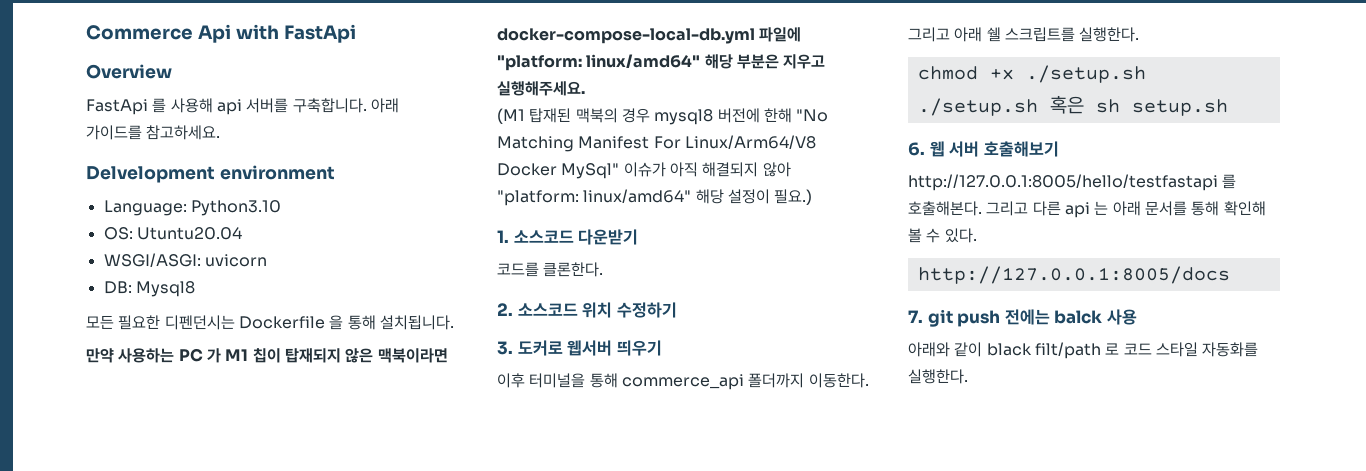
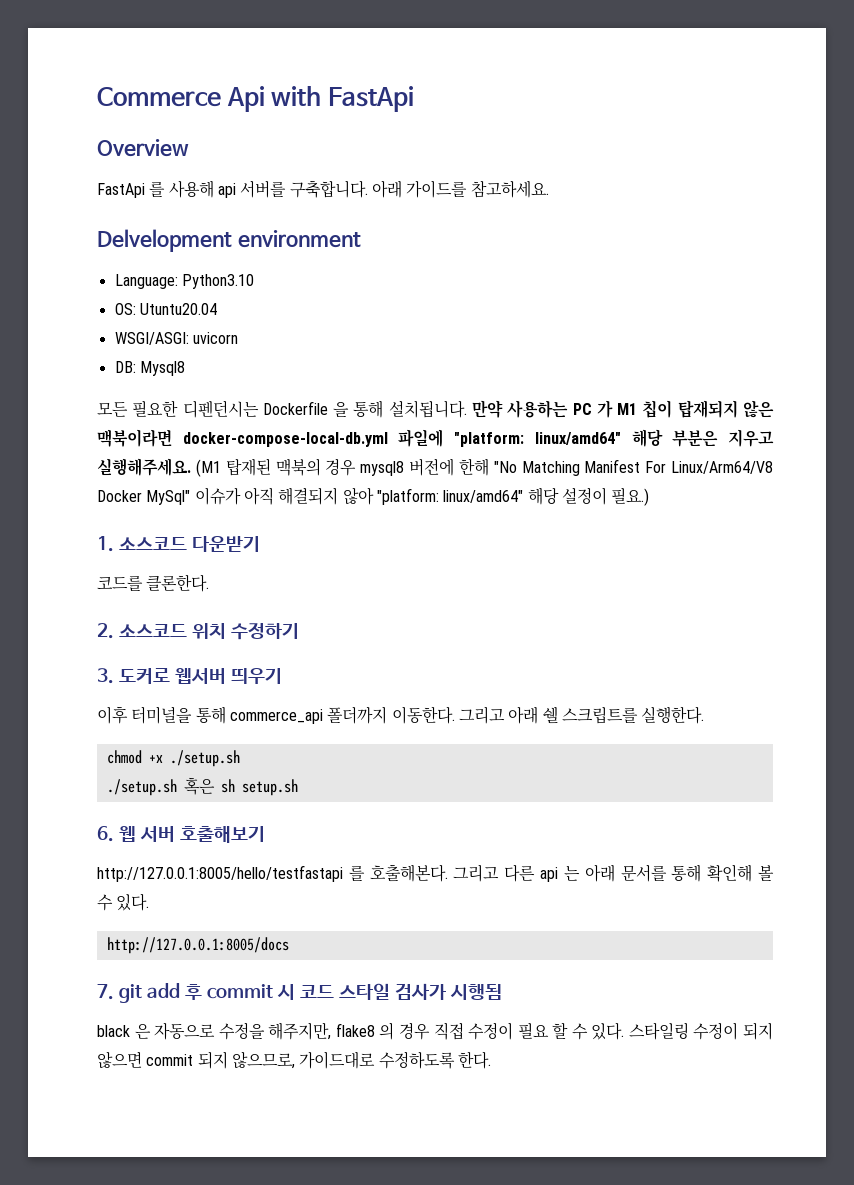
(454, 322) // -> (467, 409) none
(585, 88) // -> (191, 467) none
[957,309,1137,327] [908,342,1259,359] [908,369,968,384] push 전에는 balck 사용 // 아래와 같이 black filt/path 로 코드 스타일 자동화를 실행한다. -> [146,983,502,1000] [97,1022,773,1040] [97,1051,491,1069] add 후 commit 시 코드 스타일 검사가 시행됨 // black 은 자동으로 수정을 해주지만, flake8 의 경우 직접 수정이 필요 할 수 있다. 스타일링 수정이 되지 않으면 commit 되지 않으므로, 가이드대로 수정하도록 한다.

